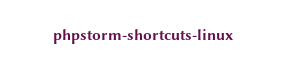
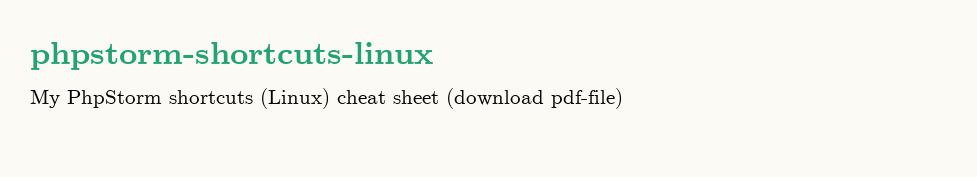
(233, 36) none -> [30,88,623,109] // My PhpStorm shortcuts (Linux) cheat sheet (download pdf-file)

